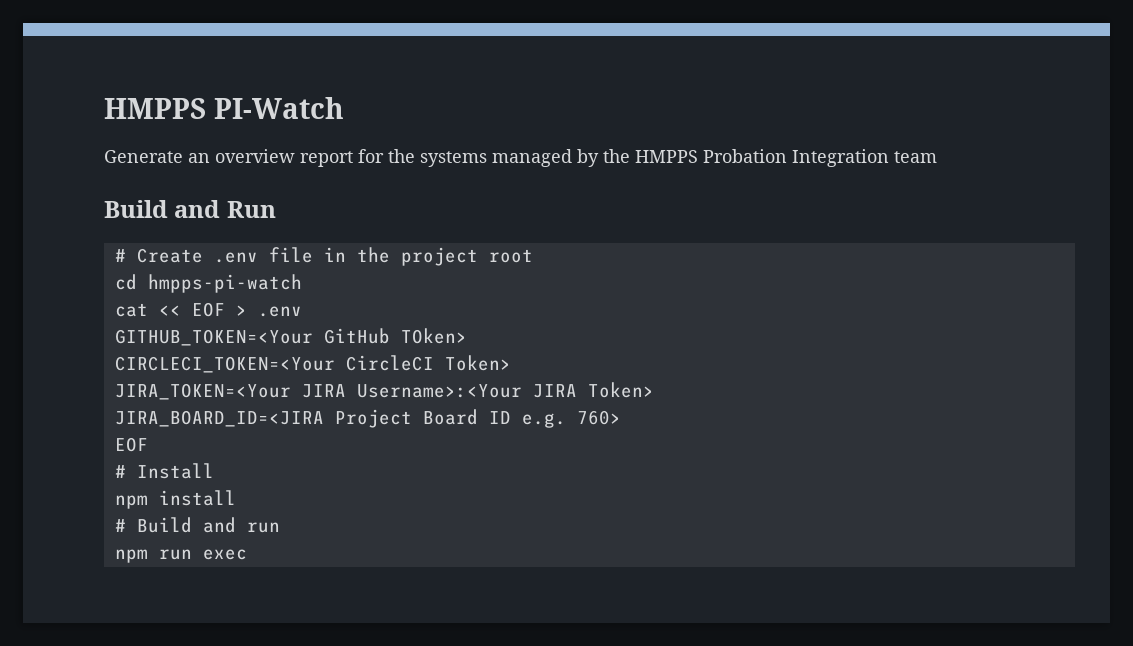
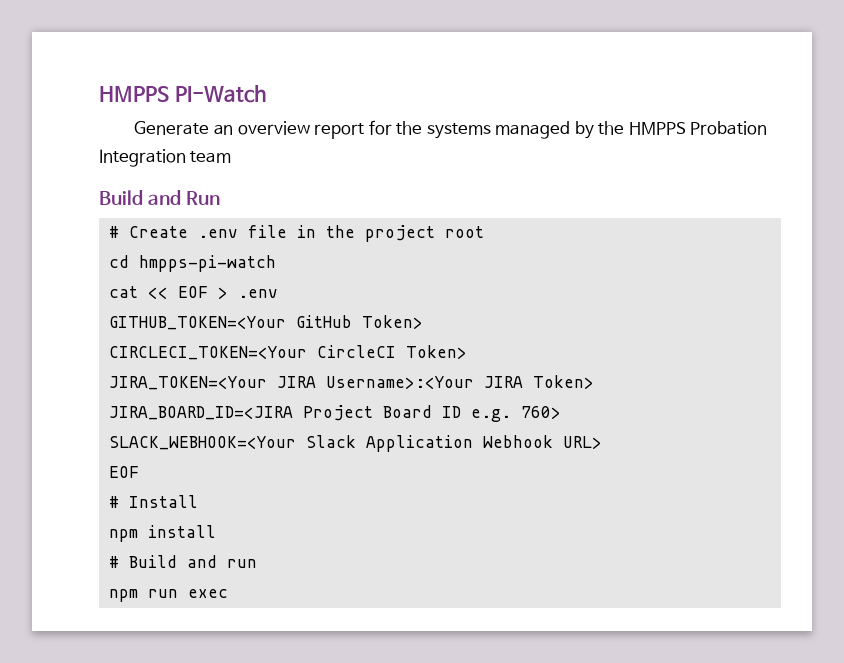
[400,328,467,344] TOken> -> [361,315,423,329] Token>
(621, 417) none -> [108,435,602,452] // SLACK_WEBHOOK=<Your Slack Application Webhook URL>

